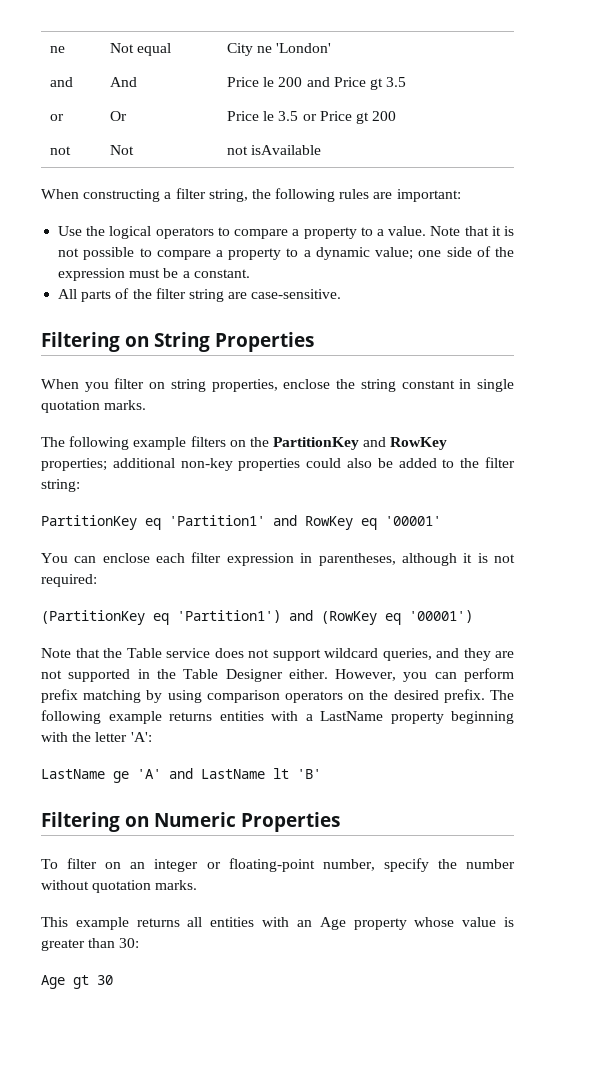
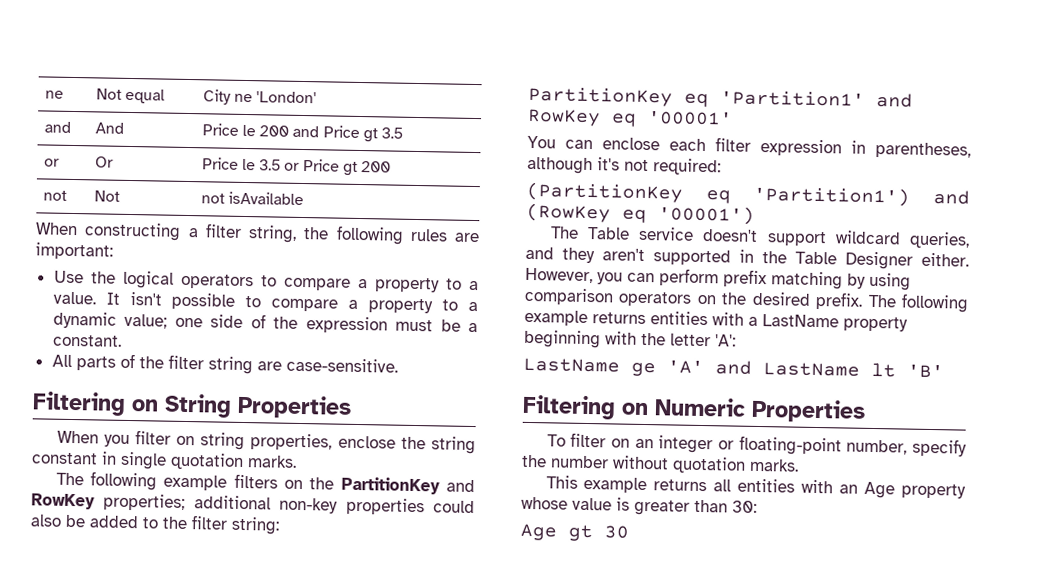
[430,226,514,236] [58,248,80,257] Note that it is not -> [105,292,162,306] It isn't
[463,553,488,563] it is -> [597,157,620,171] it's
[41,648,269,658] Note that the Table service does not -> [549,226,759,242] The Table service doesn't
[495,651,514,658] [41,670,62,679] are not -> [602,248,645,261] aren't

